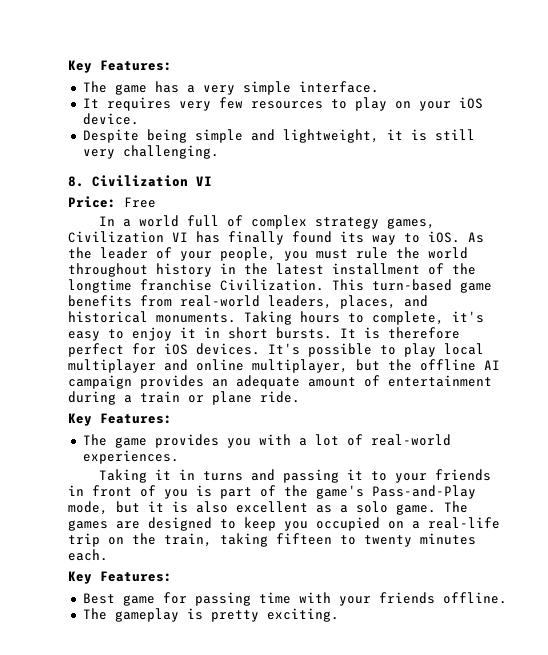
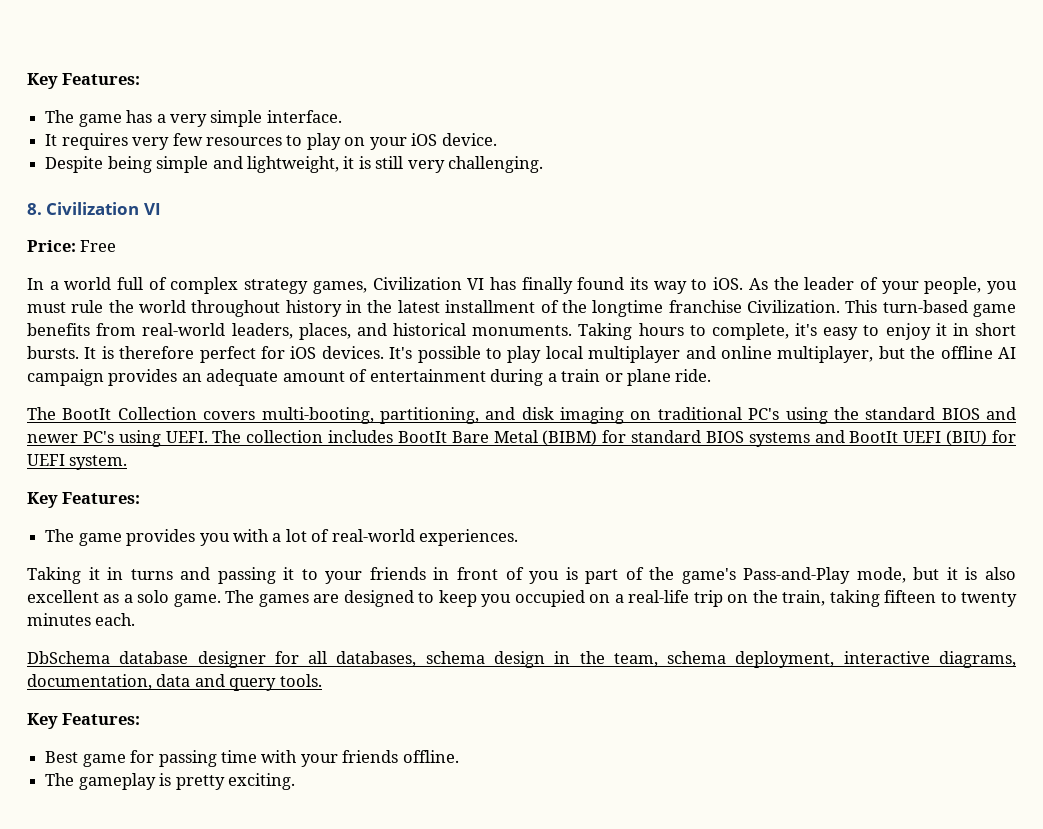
(300, 397) none -> [27,407,1016,424] [27,430,1017,447] [27,454,128,470] // The BootIt Collection covers multi-booting, partitioning, and disk imaging on traditional PC's using the standard BIOS and newer PC's using UEFI. The collection includes BootIt Bare Metal (BIBM) for standard BIOS systems and BootIt UEFI (BIU) for UEFI system.
(108, 555) none -> [27,651,1017,668] [27,674,322,691] // DbSchema database designer for all databases, schema design in the team, schema deployment, interactive diagrams, documentation, data and query tools.

